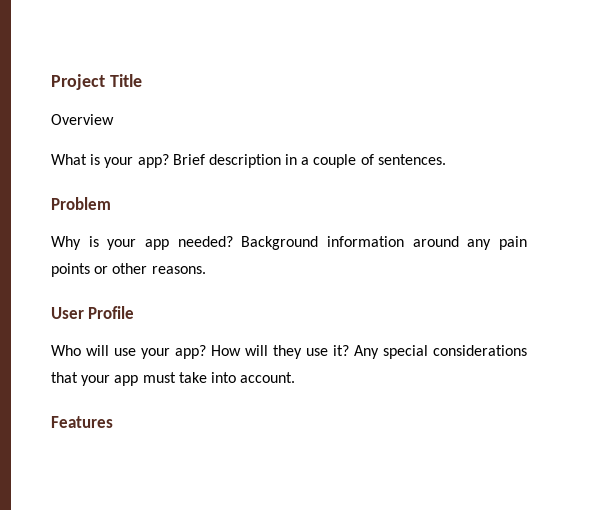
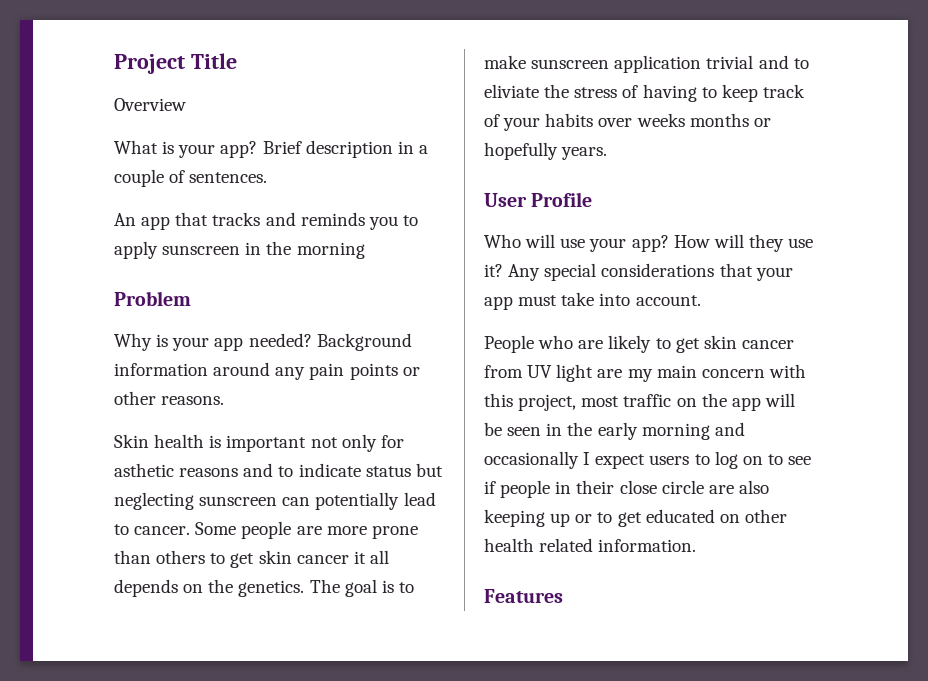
(446, 159) none -> [114,212,418,230] [114,241,365,259] // An app that tracks and reminds you to apply sunscreen in the morning
(206, 270) none -> [114,434,404,452] [114,463,443,477] [114,492,436,510] [114,521,418,539] [114,550,389,568] [114,579,414,597] [484,55,809,73] [484,84,805,102] [484,113,771,131] [484,142,608,160] // Skin health is important not only for asthetic reasons and to indicate status but neglecting sunscreen can potentially lead to cancer. Some people are more prone than others to get skin cancer it all depends on the genetics. The goal is to make sunscreen application trivial and to eliviate the stress of having to keep track of your habits over weeks months or hopefully years.
(296, 377) none -> [484,335,794,353] [484,364,806,382] [484,393,795,411] [484,422,745,440] [484,451,812,469] [484,480,769,498] [484,509,787,527] [484,538,697,552] // People who are likely to get skin cancer from UV light are my main concern with this project, most traffic on the app will be seen in the early morning and occasionally I expect users to log on to see if people in their close circle are also keeping up or to get educated on other health related information.

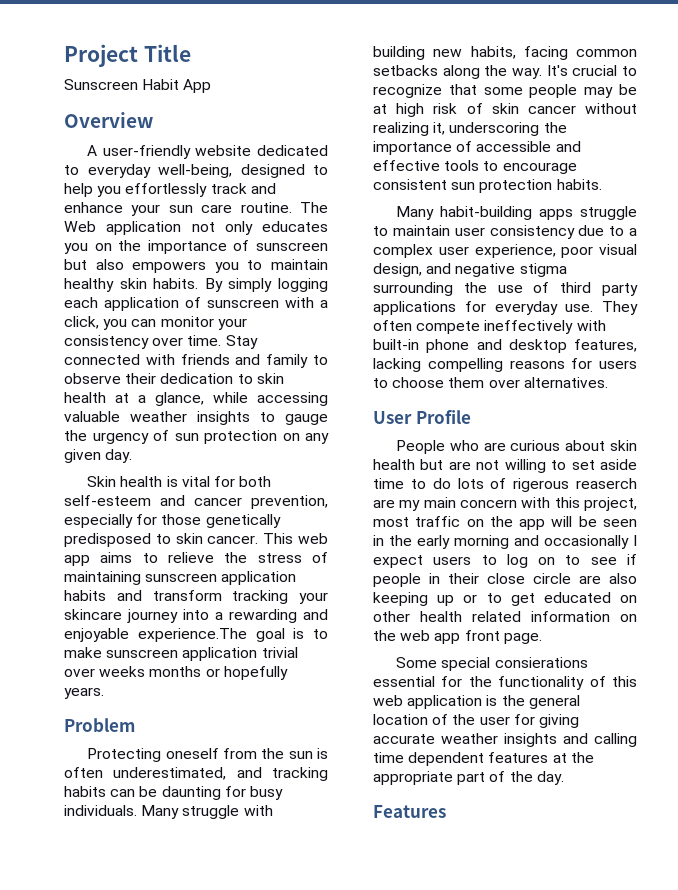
[114,98,186,111] [114,140,428,158] [114,169,268,187] [114,212,418,230] [114,241,365,259] [114,291,191,306] [114,333,412,351] [114,362,420,380] [114,391,225,405] [114,434,404,452] [114,463,443,477] [114,492,436,510] [114,521,418,539] [114,550,389,568] [114,579,340,597] Overview // What is your app? Brief description in a couple of sentences. // An app that tracks and reminds you to apply sunscreen in the morning // Problem // Why is your app needed? Background information around any pain points or other reasons. // Skin health is important not only for asthetic reasons and to indicate status but neglecting sunscreen can potentially lead to cancer. Some people are more prone than others to get skin cancer it all depends on the genetics. The -> [64,79,212,93] [64,112,153,128] [87,145,328,159] [64,164,328,178] [64,183,276,197] [64,202,328,216] [64,221,328,235] [64,240,328,254] [64,259,328,273] [64,278,328,292] [64,297,328,311] [64,316,247,330] [64,335,258,349] [64,354,328,368] [64,373,284,384] [64,392,328,406] [64,411,328,425] [64,430,329,444] [64,449,133,463] [87,476,272,487] [64,495,328,509] [64,514,281,528] [64,533,328,547] [64,552,328,566] [64,571,297,585] [64,590,328,604] [64,609,328,623] [64,628,247,642] Sunscreen Habit App // Overview // A user-friendly website dedicated to everyday well-being, designed to help you effortlessly track and enhance your sun care routine. The Web application not only educates you on the importance of sunscreen but also empowers you to maintain healthy skin habits. By simply logging each application of sunscreen with a click, you can monitor your consistency over time. Stay connected with friends and family to observe their dedication to skin health at a glance, while accessing valuable weather insights to gauge the urgency of sun protection on any given day. // Skin health is vital for both self-esteem and cancer prevention, especially for those genetically predisposed to skin cancer. This web app aims to relieve the stress of maintaining sunscreen application habits and transform tracking your skincare journey into a rewarding and enjoyable experience.The
[758,55,809,69] [484,84,805,102] [484,113,594,131] and to eliviate the stress of having to keep track of your habits -> (298, 652) none
[484,192,593,207] [484,234,814,252] [484,263,793,281] [484,292,701,310] [484,335,794,353] [484,364,594,382] User Profile // Who will use your app? How will they use it? Any special considerations that your app must take into account. // People who are likely to get skin cancer from UV light -> [64,718,135,732] [87,748,328,762] [64,767,328,781] [64,786,283,800] [64,805,273,819] [373,46,637,60] [373,65,637,79] [373,84,637,98] [373,103,637,117] [373,122,567,136] [373,141,581,155] [373,160,577,174] [373,179,602,193] [396,206,637,220] [373,225,637,239] [373,244,637,258] [373,263,567,277] [373,282,638,296] [373,301,638,315] [373,320,606,334] [373,339,637,353] [373,358,637,372] [373,377,608,388] [373,410,471,424] [396,440,637,454] [373,459,637,473] [373,478,637,492] Problem // Protecting oneself from the sun is often underestimated, and tracking habits can be daunting for busy individuals. Many struggle with building new habits, facing common setbacks along the way. It's crucial to recognize that some people may be at high risk of skin cancer without realizing it, underscoring the importance of accessible and effective tools to encourage consistent sun protection habits. // Many habit-building apps struggle to maintain user consistency due to a complex user experience, poor visual design, and negative stigma surrounding the use of third party applications for everyday use. They often compete ineffectively with built-in phone and desktop features, lacking compelling reasons for users to choose them over alternatives. // User Profile // People who are curious about skin health but are not willing to set aside time to do lots of rigerous reaserch
[598,539,697,552] information. -> [531,611,637,622] [373,630,542,644] [396,657,588,671] [373,676,637,690] [373,695,580,709] [373,714,579,728] [373,733,637,747] [373,752,594,766] [373,771,564,785] information on the web app front page. // Some special consierations essential for the functionality of this web application is the general location of the user for giving accurate weather insights and calling time dependent features at the appropriate part of the day.

